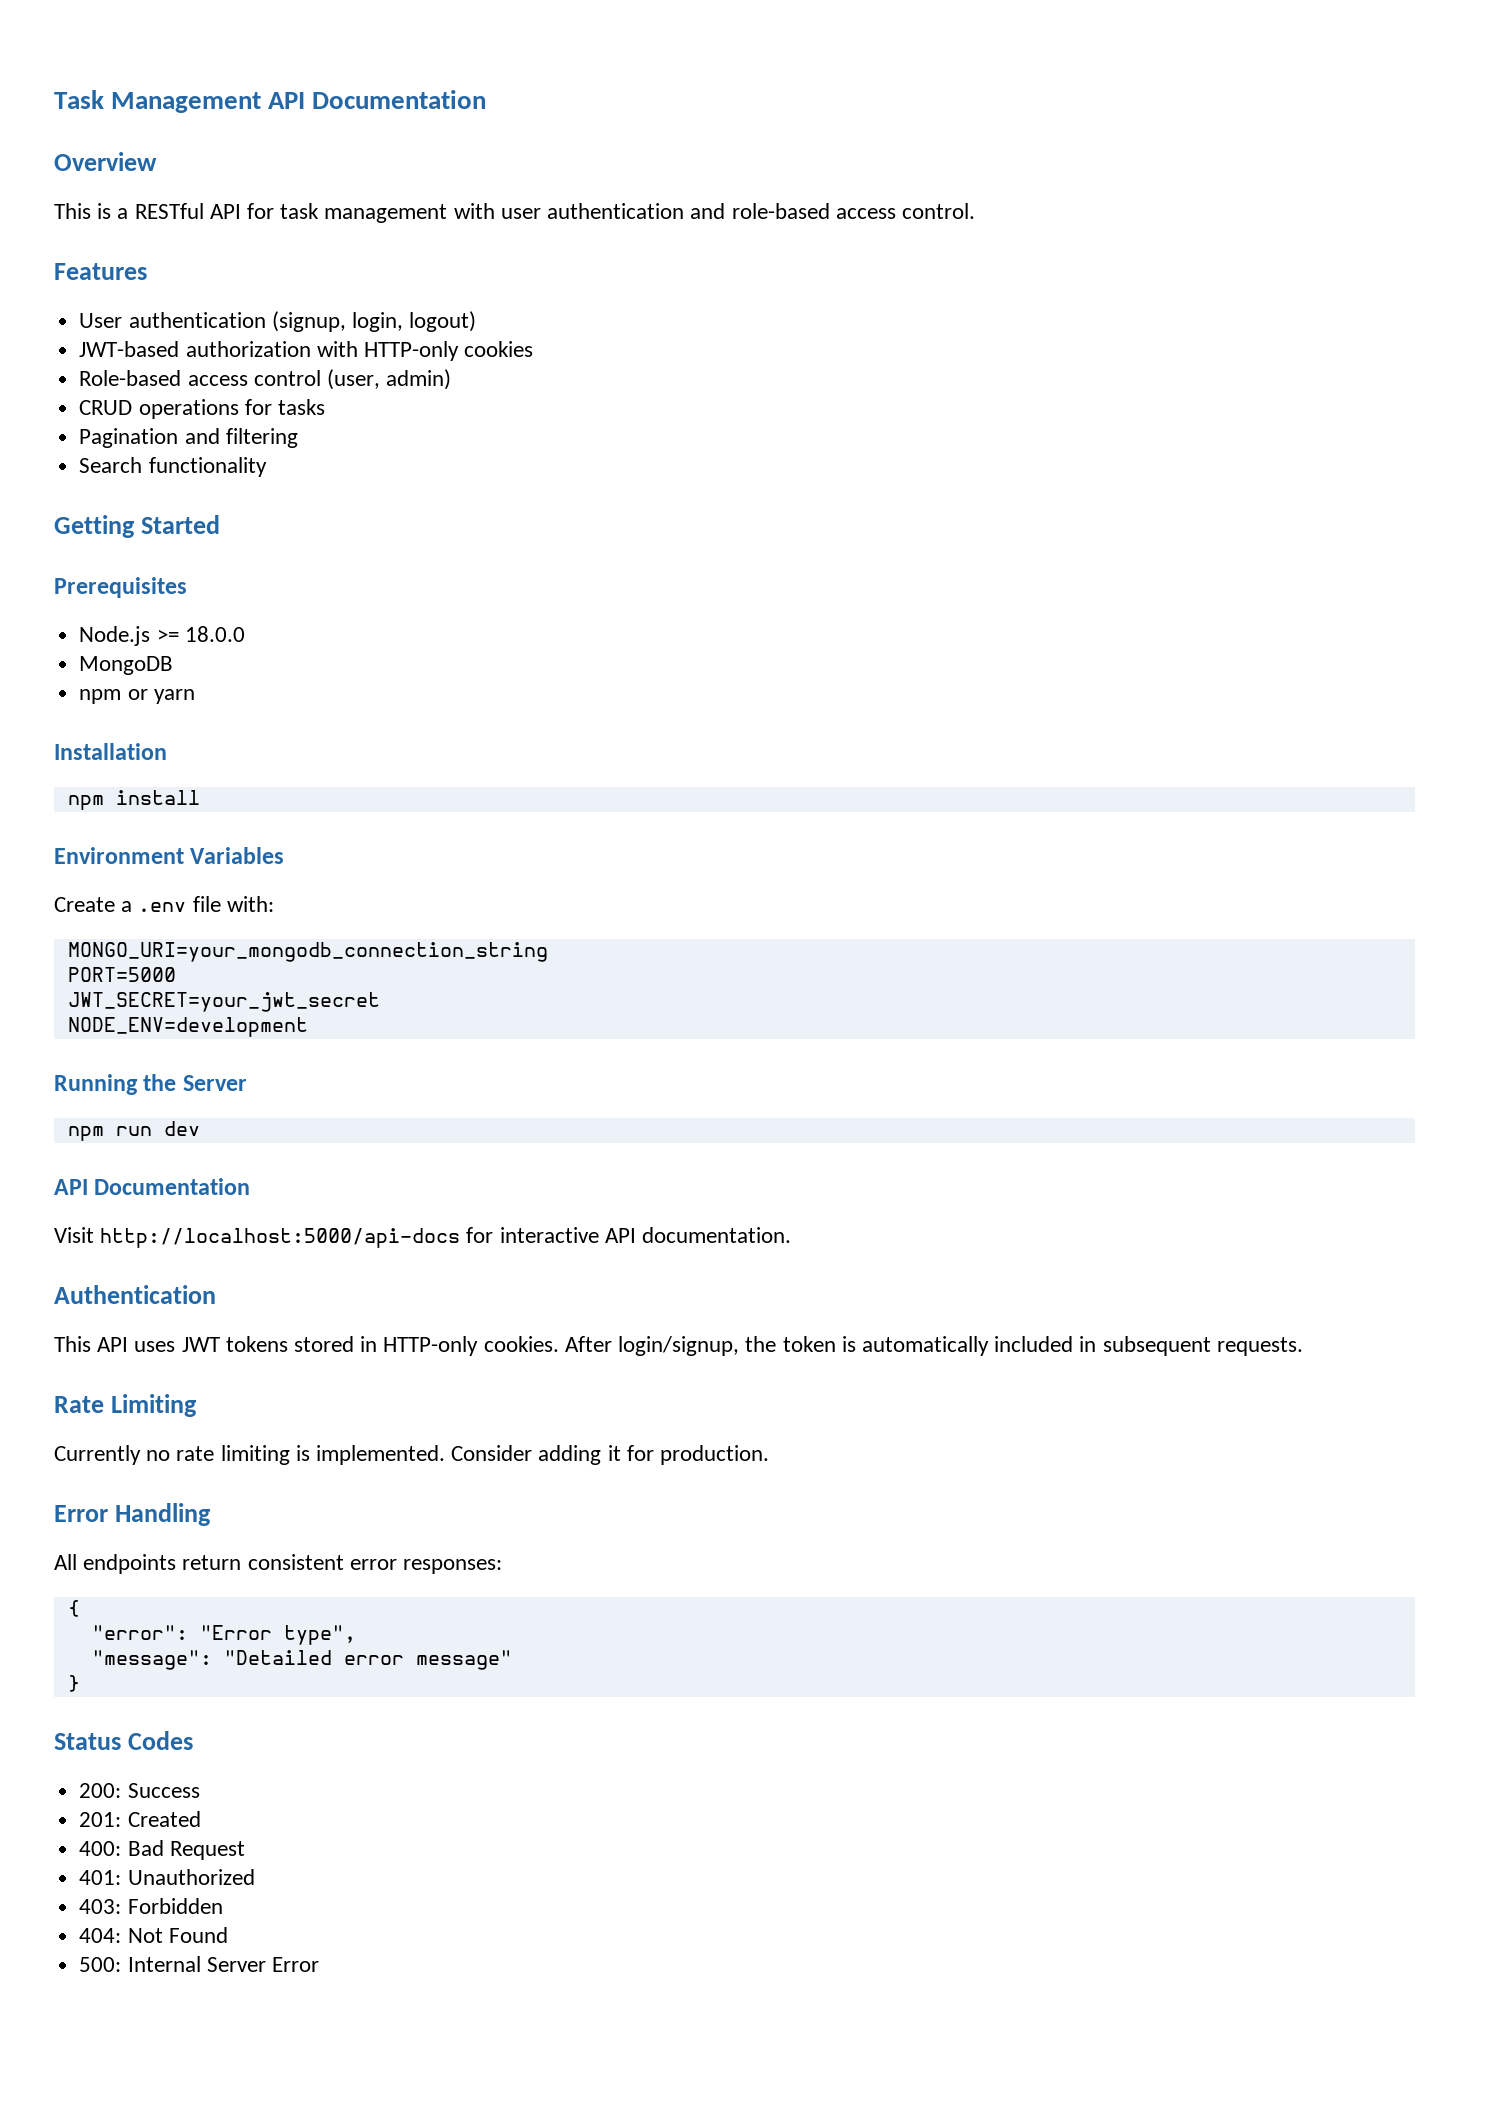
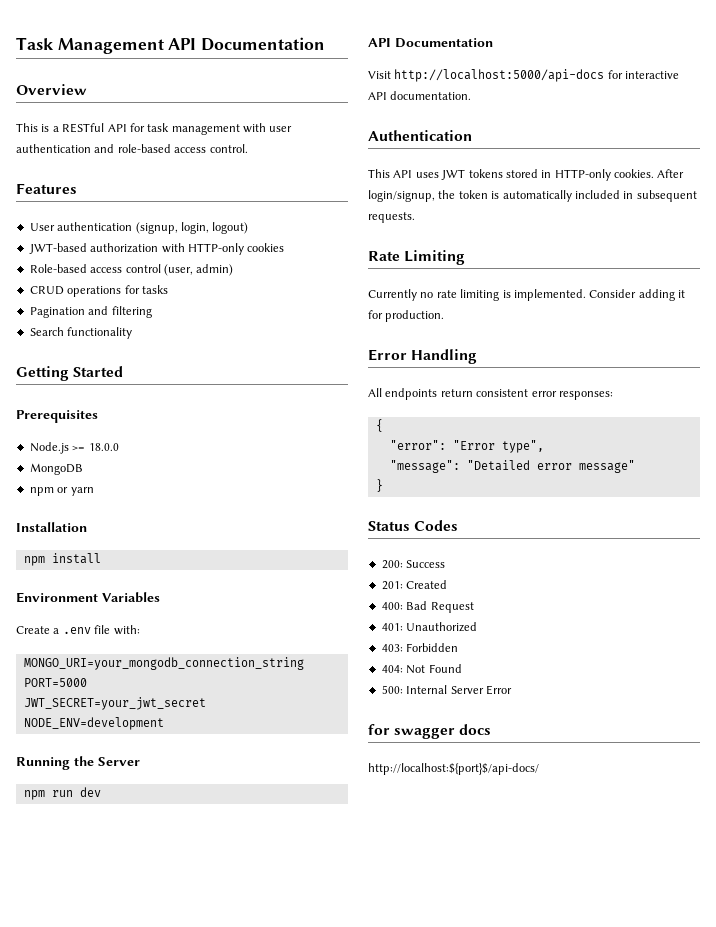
(319, 1964) none -> [368,724,492,739] [368,763,539,775] // for swagger docs // http://localhost:${port}$/api-docs/

